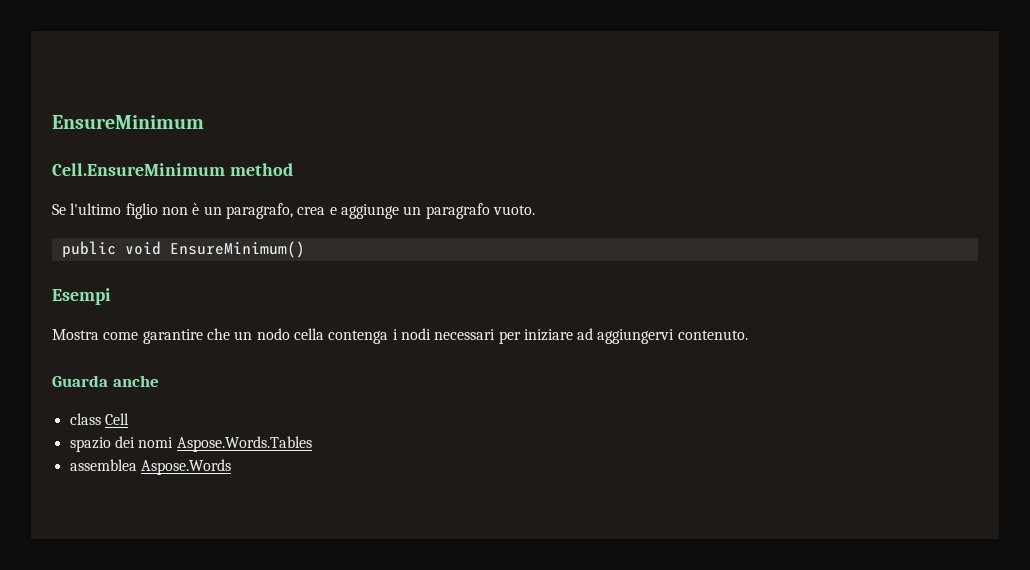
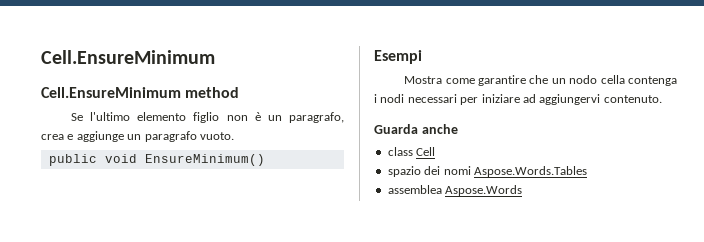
[52,115,204,129] EnsureMinimum -> [41,50,215,64] Cell.EnsureMinimum
(122, 209) none -> [137,112,187,121] elemento

